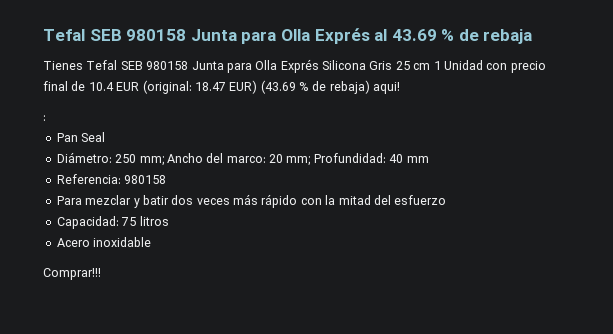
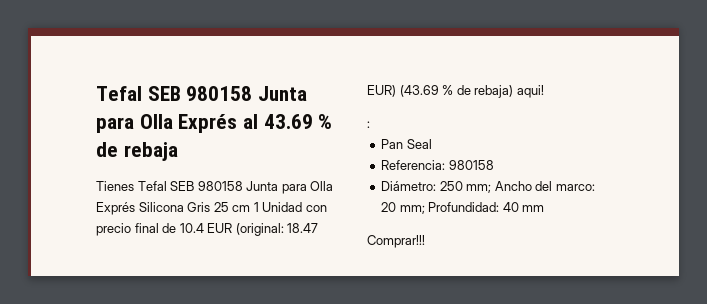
(106, 137) none -> [381,160,494,170] // Referencia: 980158
[56,174,167,184] [56,194,447,208] [56,216,169,229] [56,237,152,247] // Referencia: 980158 // Para mezclar y batir dos veces más rápido con la mitad del esfuerzo // Capacidad: 75 litros // Acero inoxidable -> (545, 208) none

